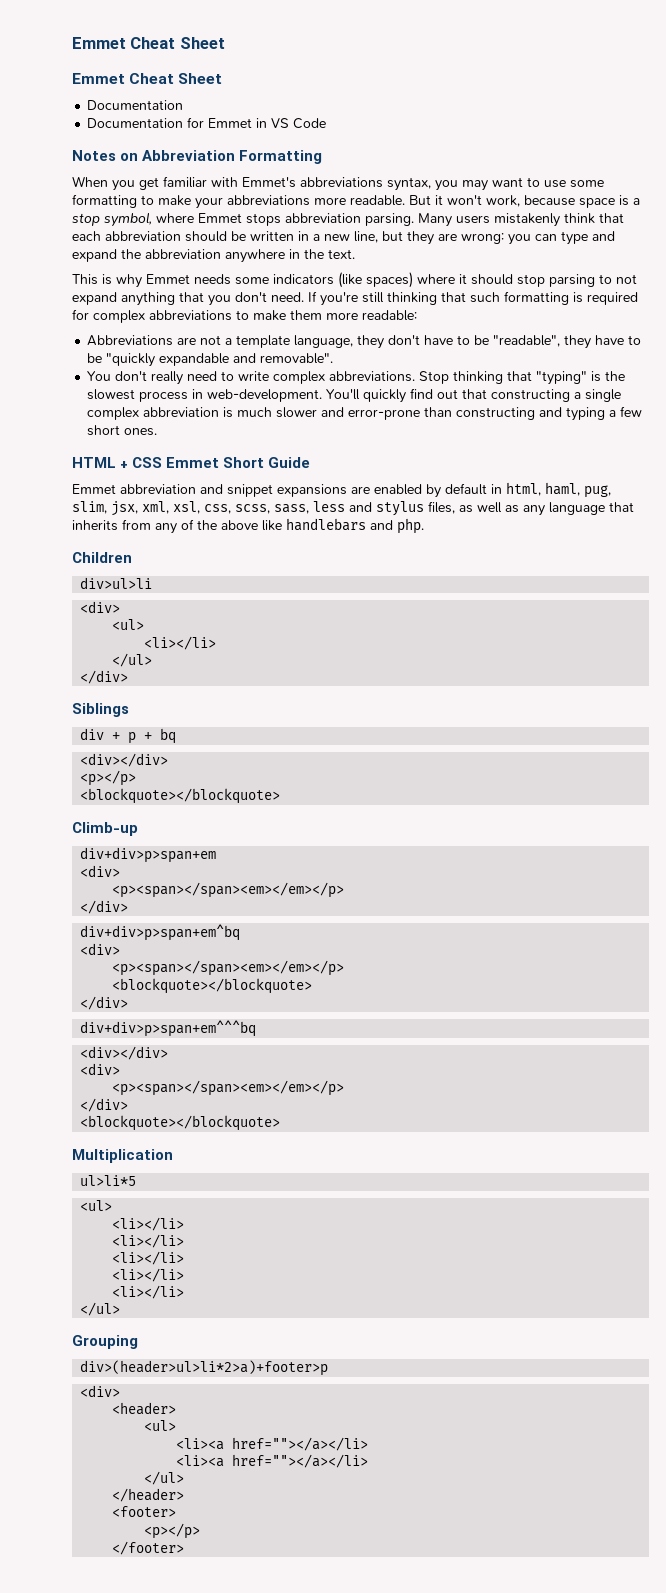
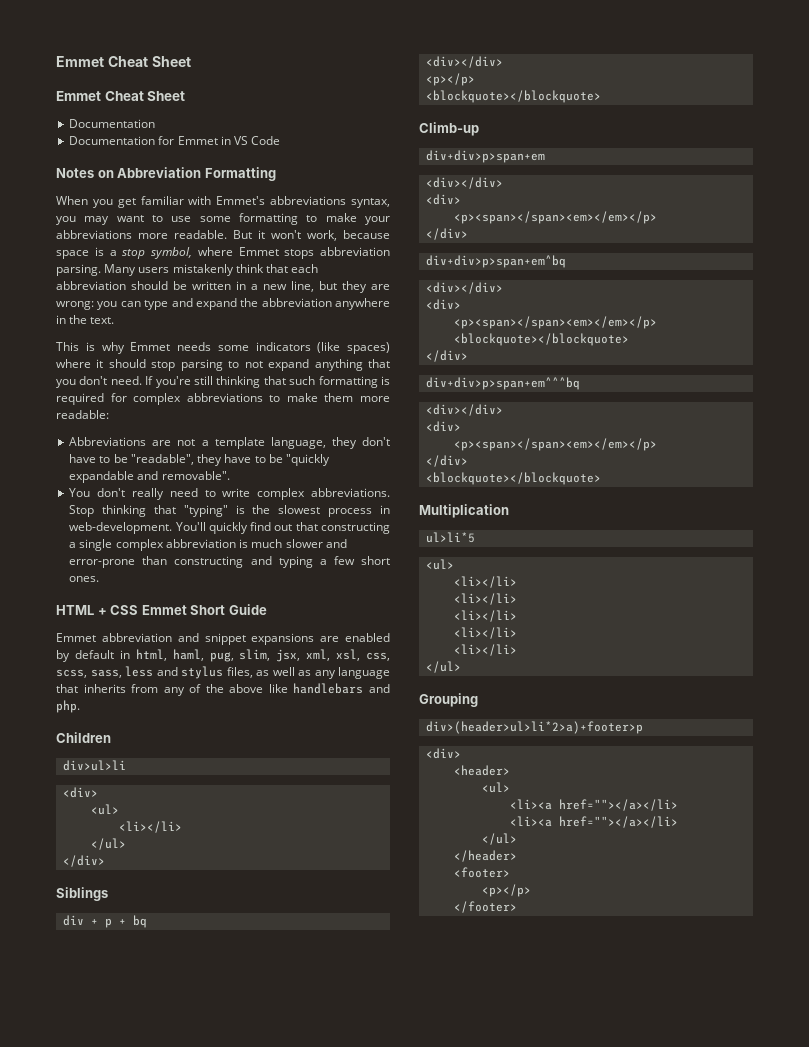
(217, 855) none -> [426,177,504,189] // <div></div>
(241, 932) none -> [426,282,504,294] // <div></div>

